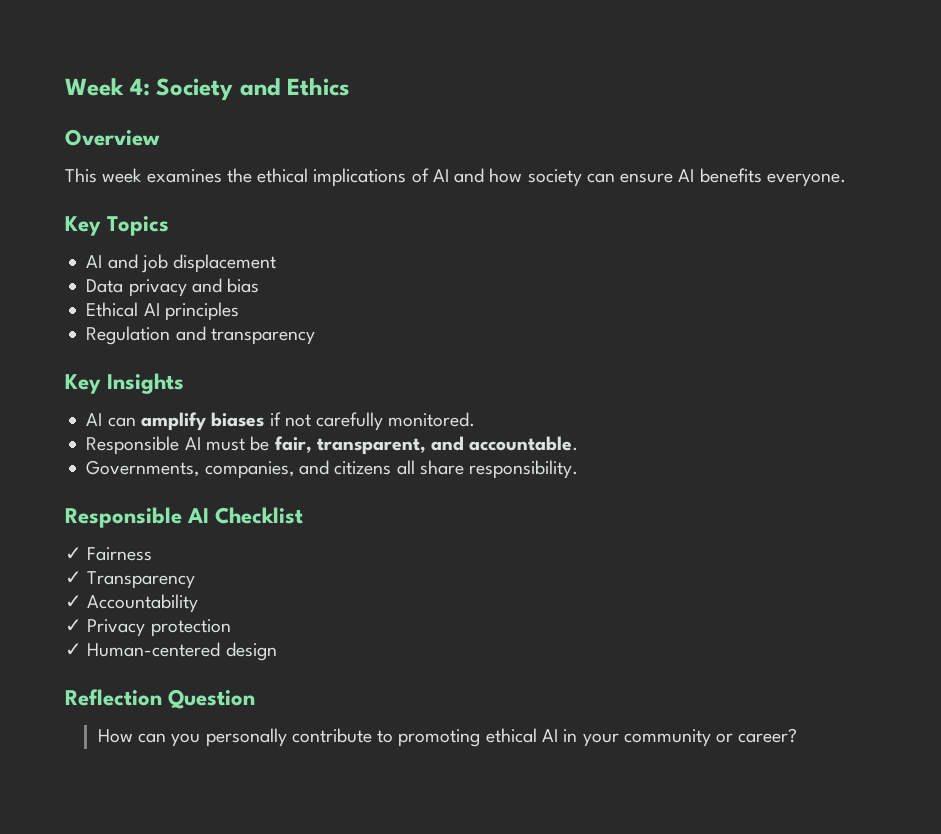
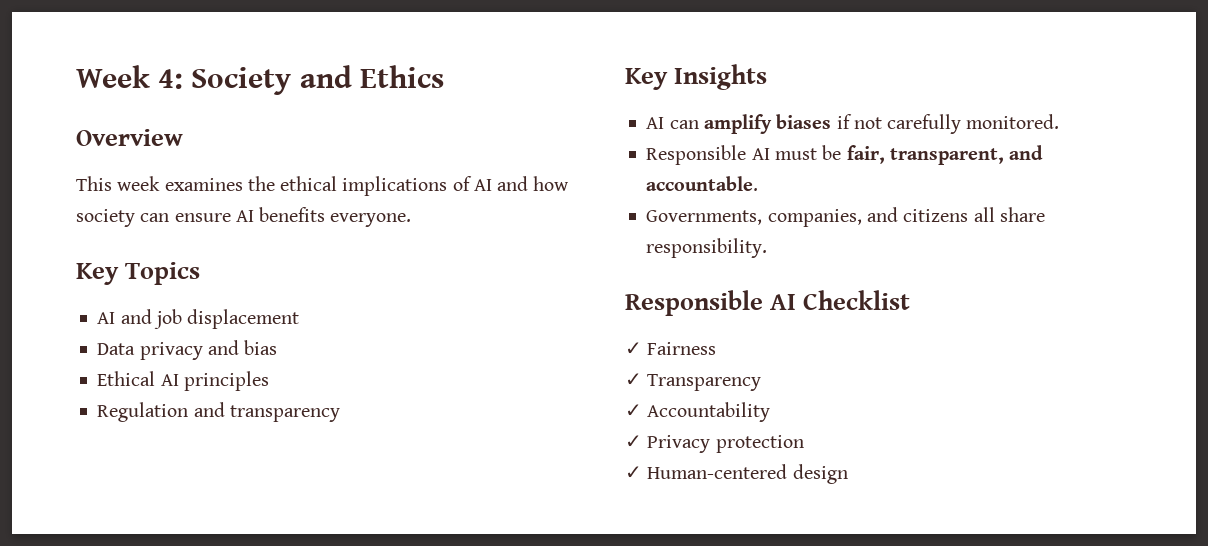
[65,689,256,709] [97,728,798,747] // Reflection Question // How can you personally contribute to promoting ethical AI in your community or career? -> (848, 474) none

